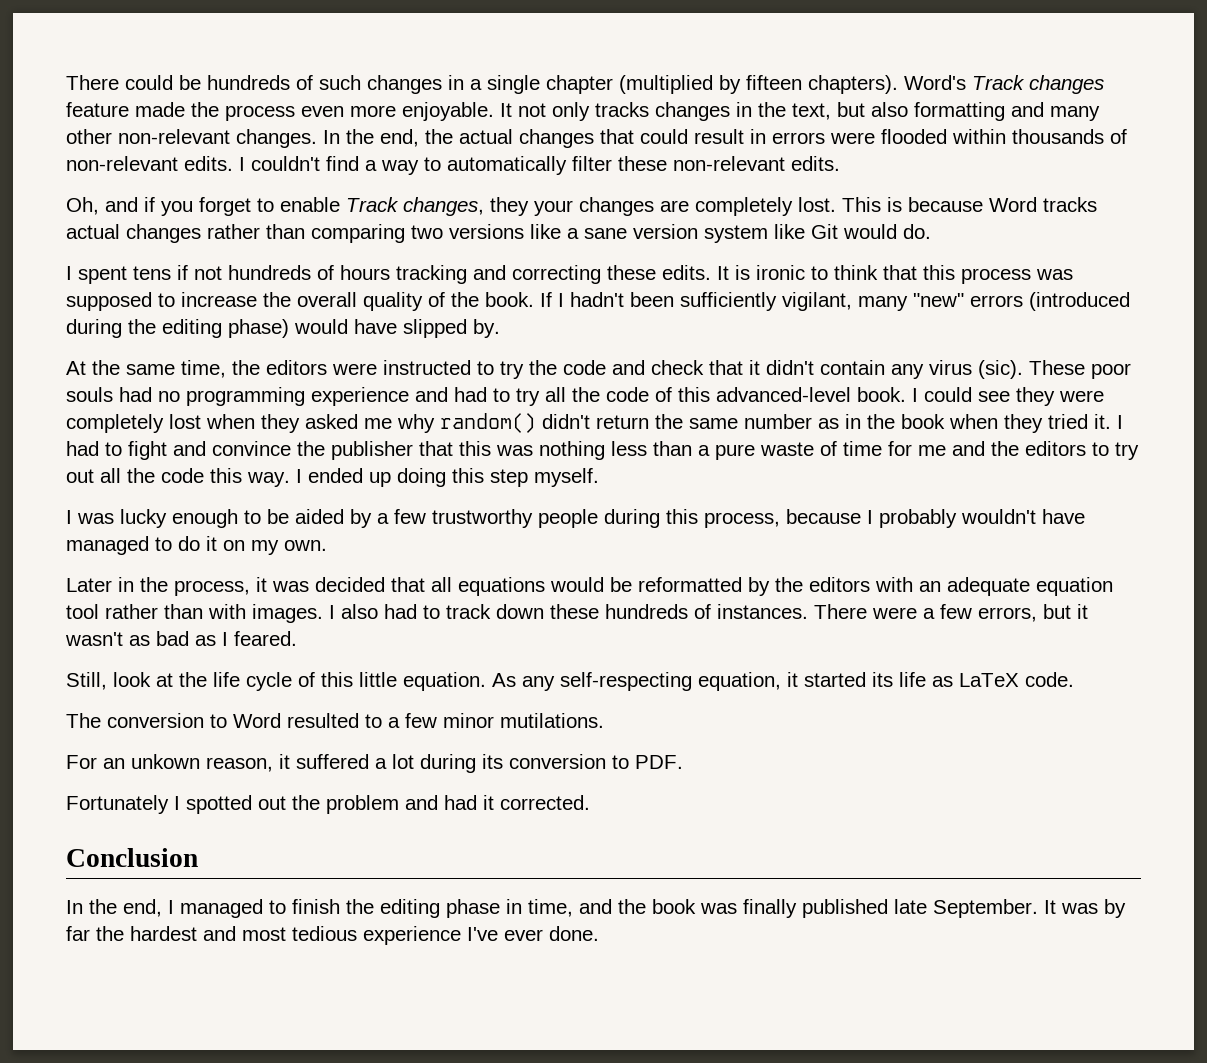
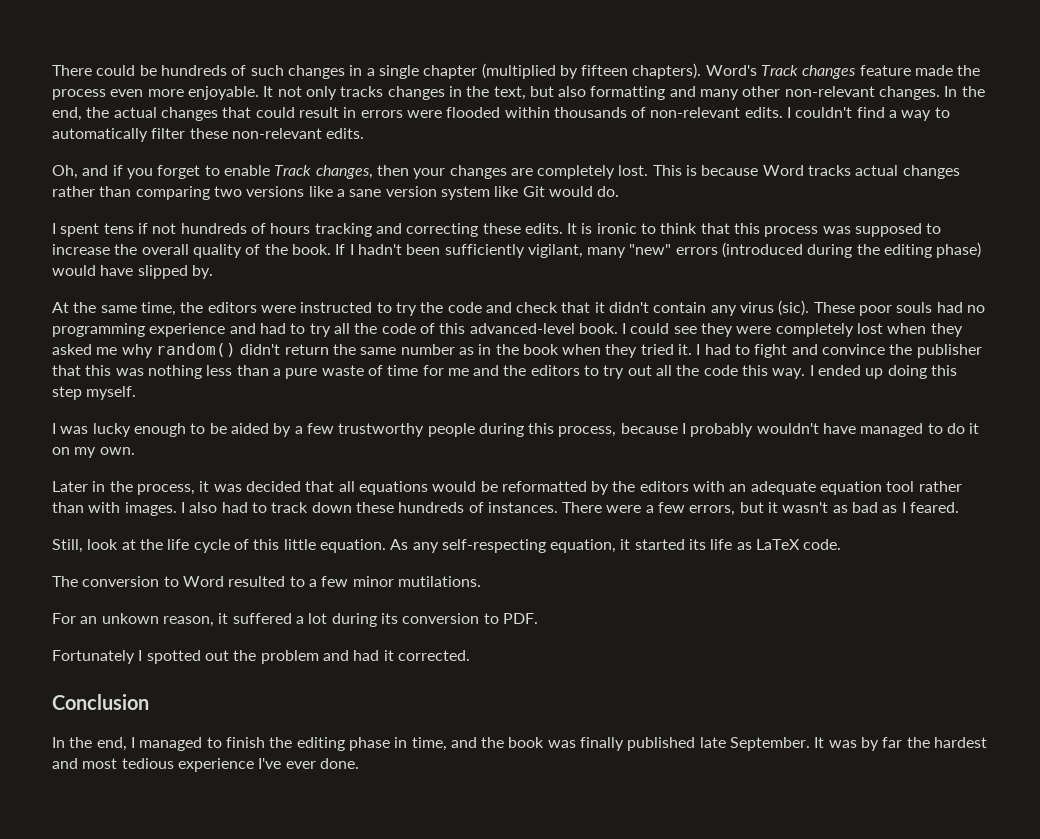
[490,197,529,216] they -> [376,165,409,176] then

